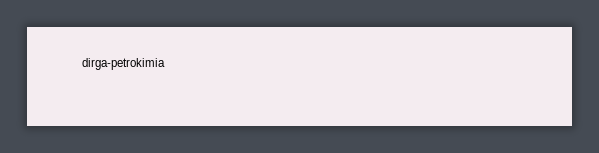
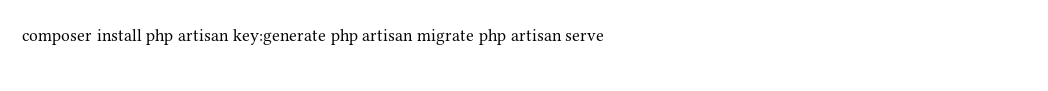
[82,58,165,70] dirga-petrokimia -> [22,29,605,45] composer install php artisan key:generate php artisan migrate php artisan serve

